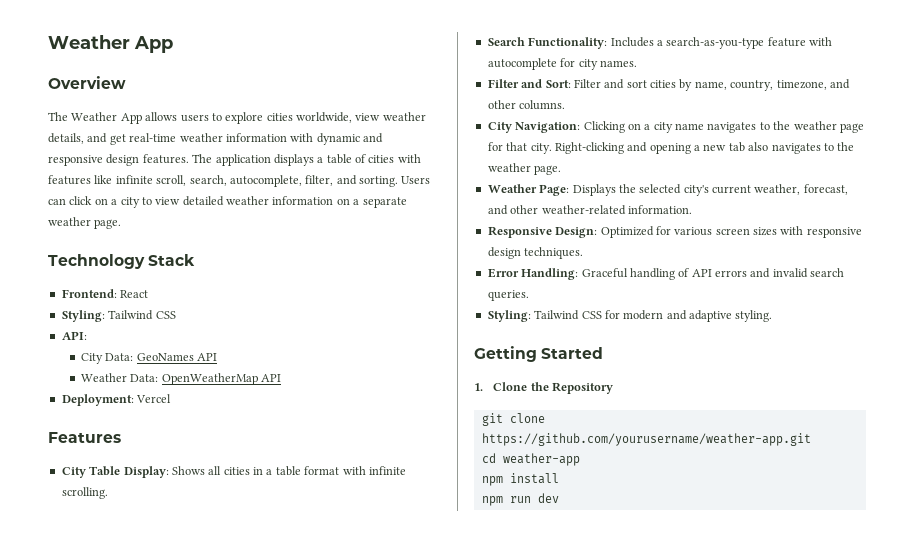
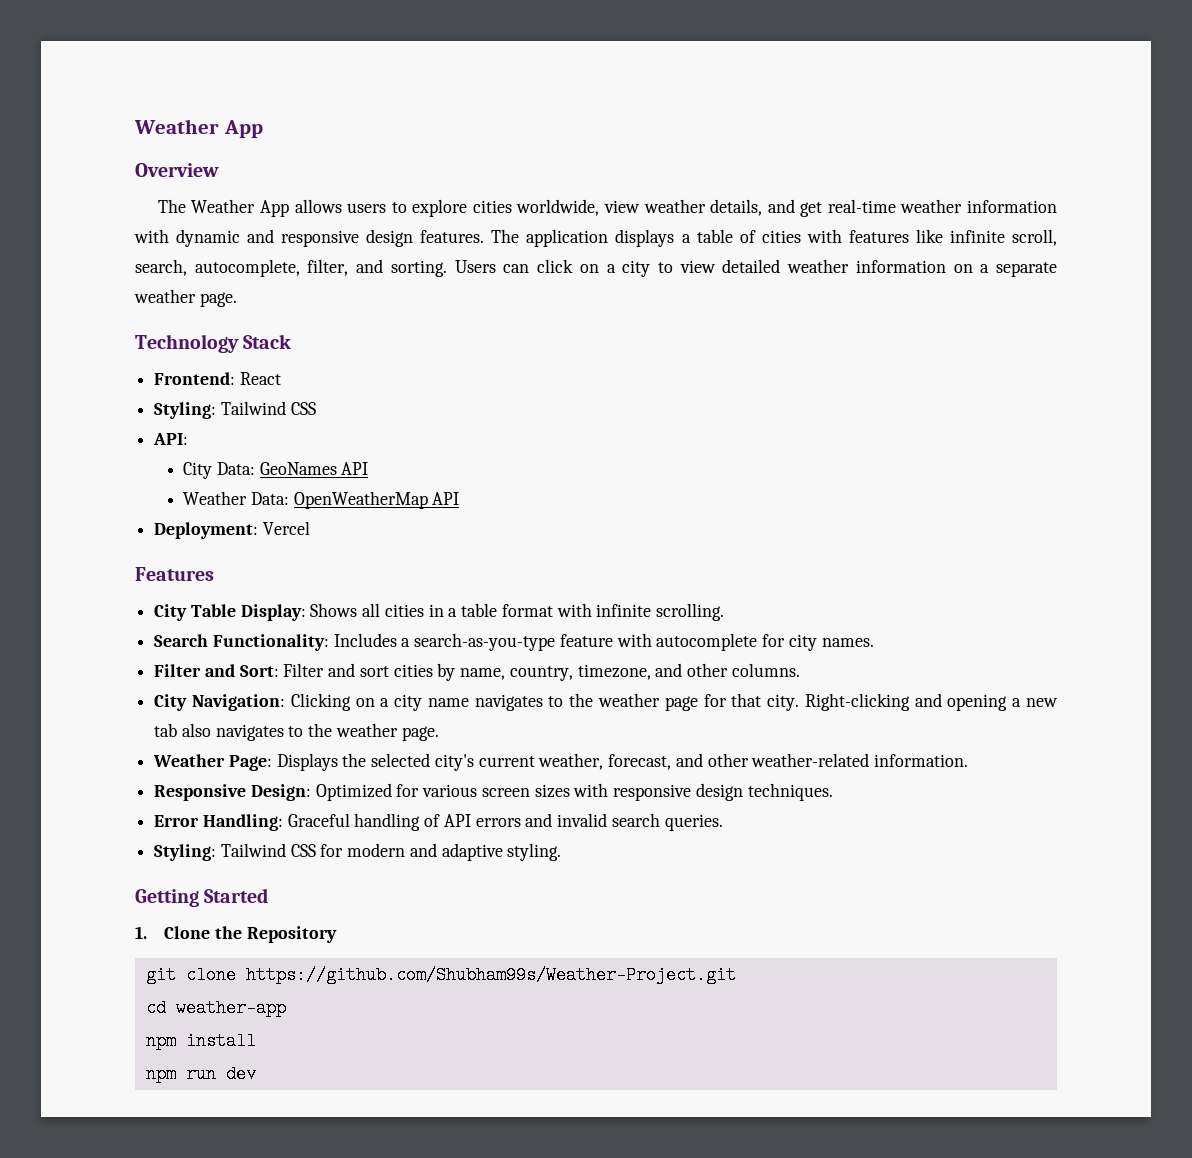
[481,433,811,446] https://github.com/yourusername/weather-app.git -> [245,966,736,984] https://github.com/Shubham99s/Weather-Project.git

